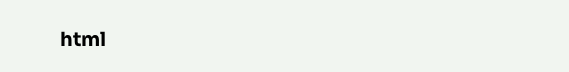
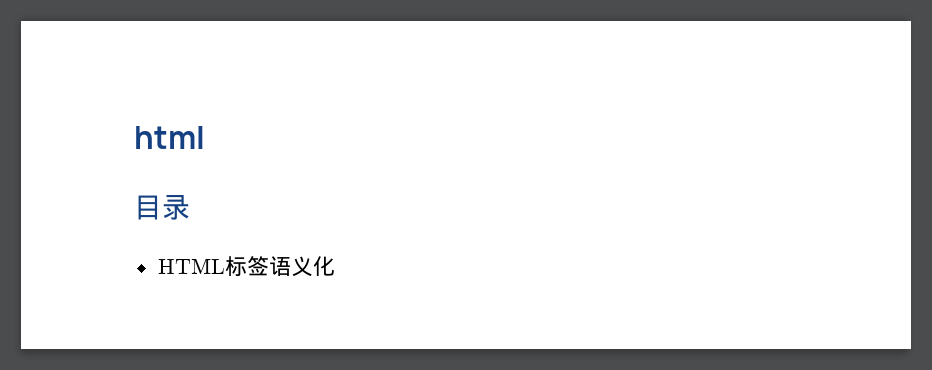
(106, 39) none -> [134,195,190,220] [157,256,335,277] // 目录 // HTML标签语义化

